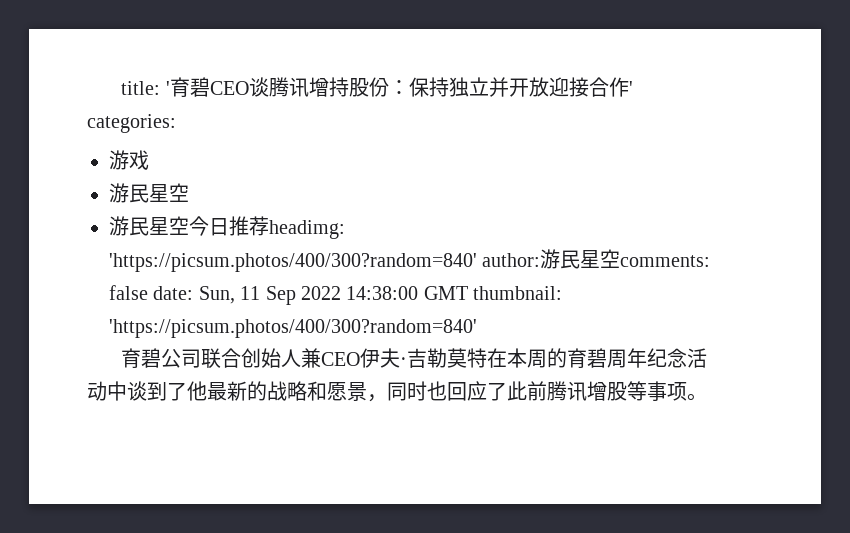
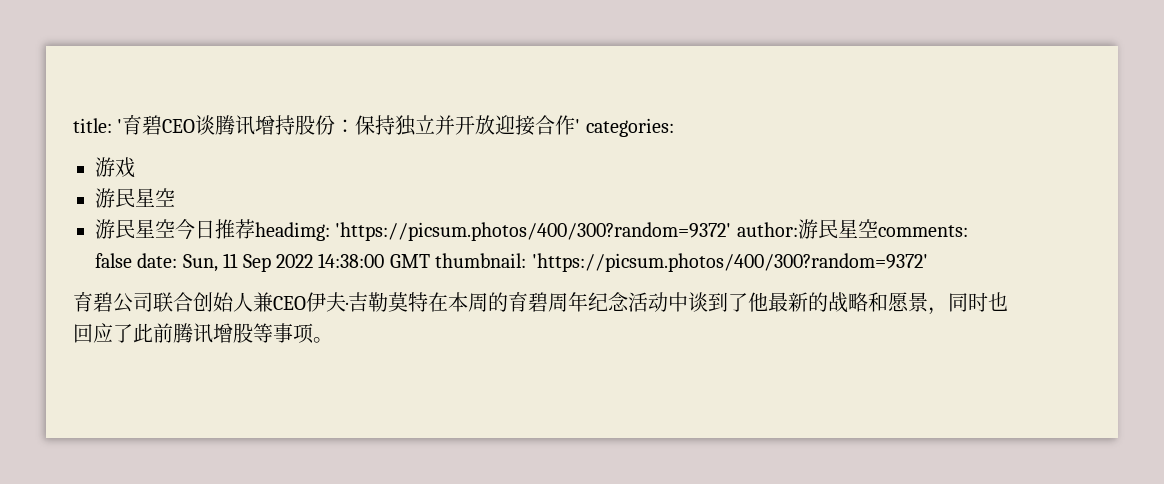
[109,253,477,272] 'https://picsum.photos/400/300?random=840' -> [335,222,732,241] 'https://picsum.photos/400/300?random=9372'
[109,319,477,338] 'https://picsum.photos/400/300?random=840' -> [531,253,928,272] 'https://picsum.photos/400/300?random=9372'

